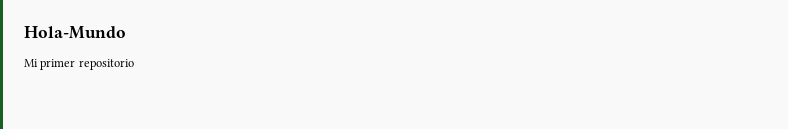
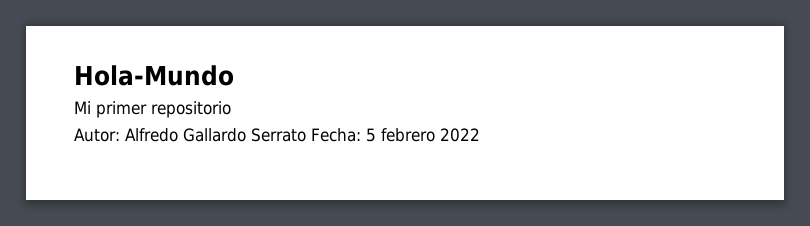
(134, 64) none -> [74,128,480,142] // Autor: Alfredo Gallardo Serrato Fecha: 5 febrero 2022

